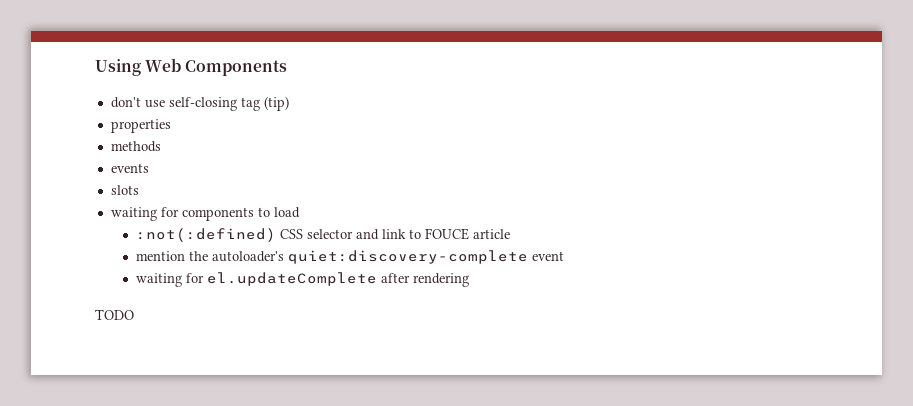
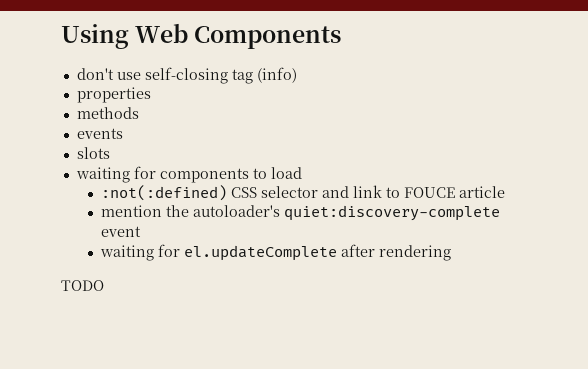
[263,96,289,111] (tip) -> [256,67,297,83] (info)

